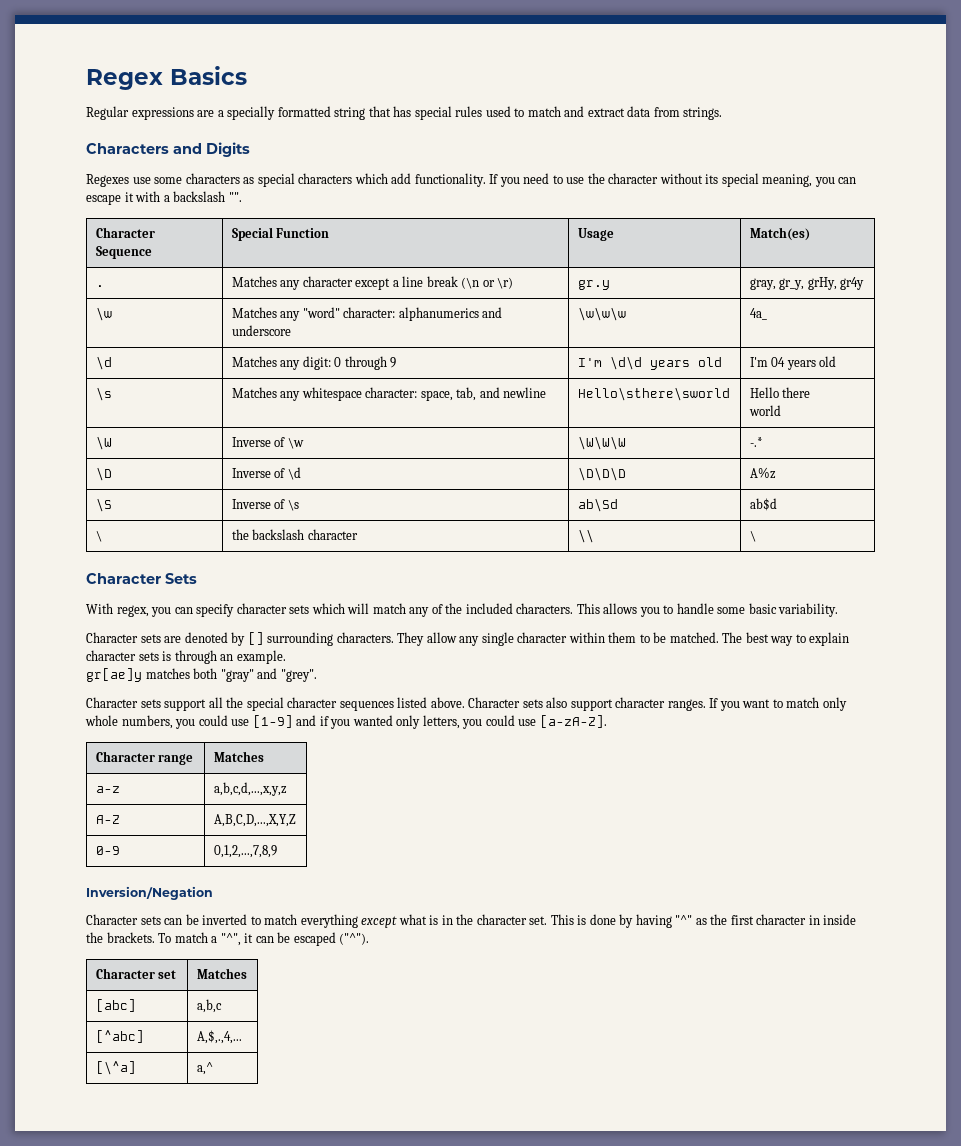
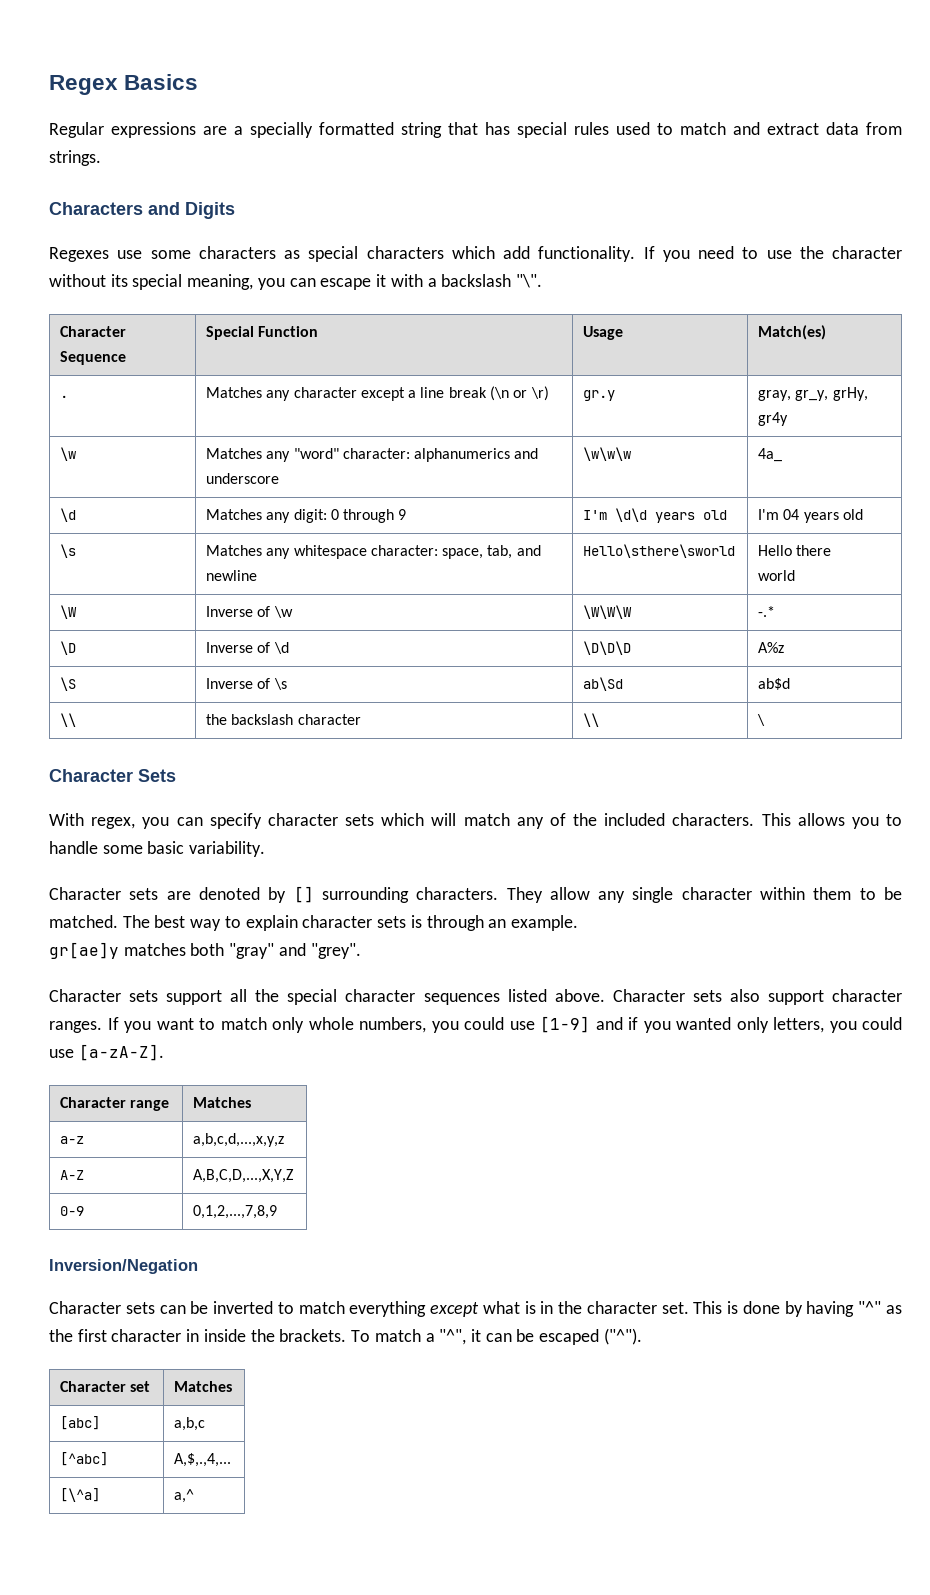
[228,192,242,202] "". -> [515,274,542,288] "\".
[95,531,102,542] \ -> [59,713,76,727] \\

